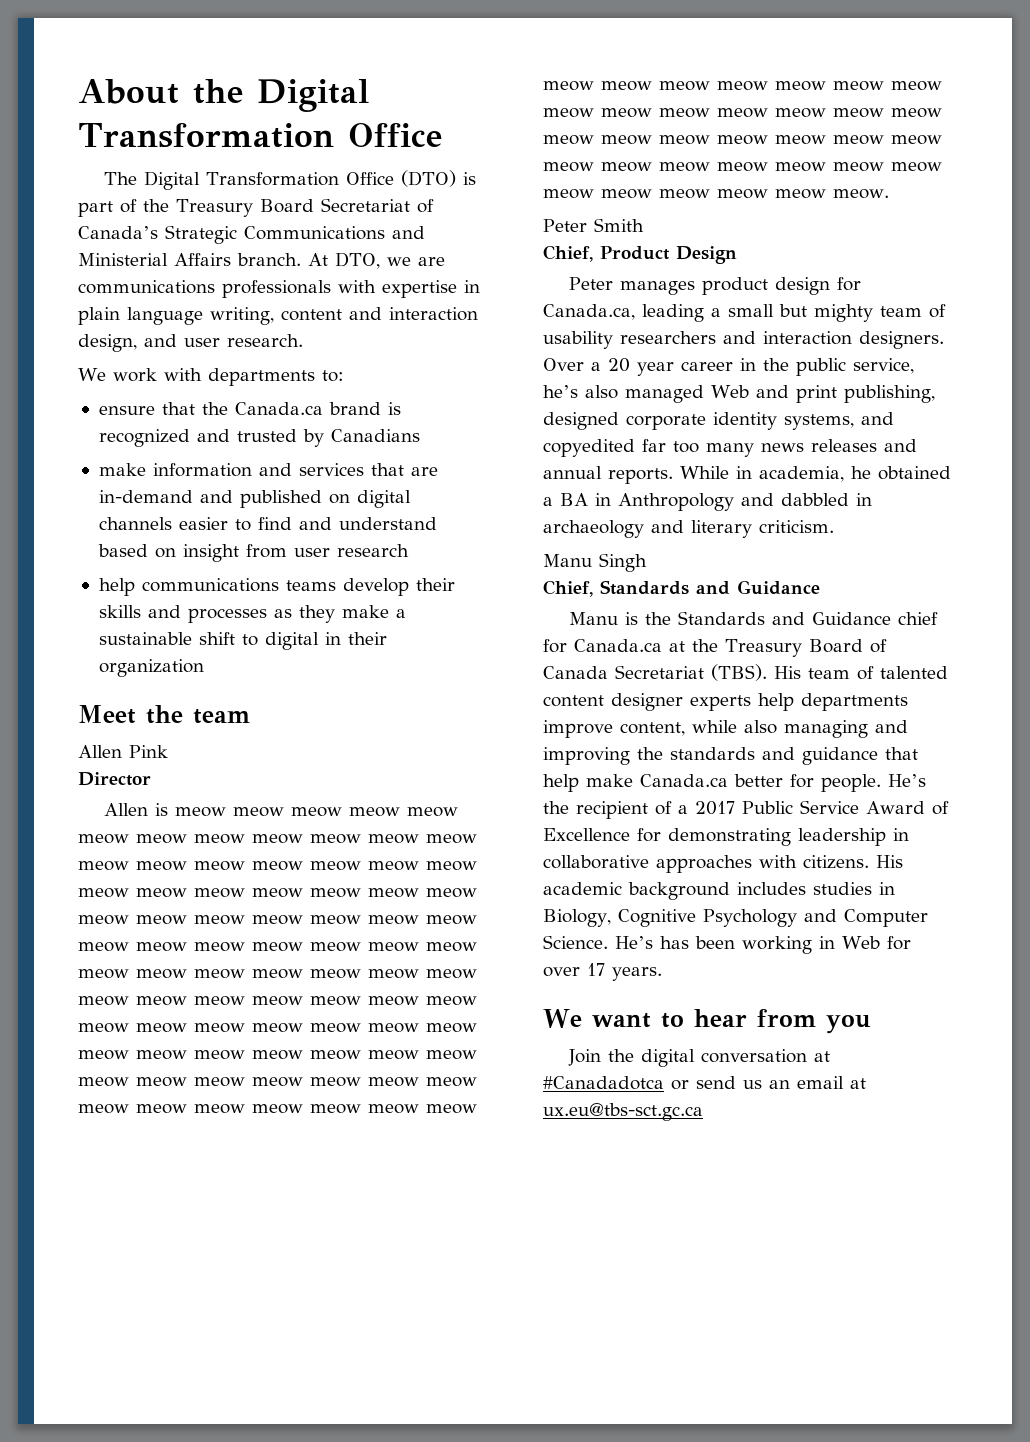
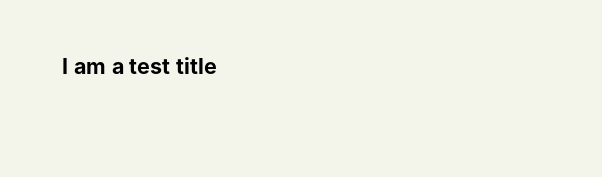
[78,79,369,112] [78,123,442,148] [104,170,477,190] [78,198,434,217] [78,225,425,244] [78,252,445,269] [78,280,480,298] [78,307,478,325] [78,334,303,352] [78,368,344,386] [98,402,401,415] [98,429,420,447] [98,463,438,477] [98,490,411,508] [98,517,437,531] [97,544,409,562] [98,578,455,596] [98,605,406,623] [98,632,387,650] [98,659,204,677] [78,705,250,724] [78,745,168,758] [78,772,151,786] [104,803,459,817] [78,834,477,844] [78,861,477,871] [78,888,477,898] [78,915,477,925] [78,942,477,952] [78,969,477,979] [78,996,477,1006] [78,1023,477,1033] [78,1050,477,1060] [78,1077,477,1087] [78,1104,477,1114] [543,81,942,91] [543,108,942,118] [543,135,942,145] [543,162,942,172] [543,189,889,199] [543,218,644,232] [543,245,737,264] [569,277,862,295] [543,304,946,322] [543,331,944,349] [543,358,914,376] [543,385,935,403] [543,412,894,430] [543,439,917,457] [543,466,951,484] [543,493,872,511] [543,520,834,538] [543,553,647,572] [543,580,820,597] [569,611,939,625] [543,639,887,657] [543,664,948,681] [543,693,908,711] [543,720,908,738] [543,747,918,765] [543,774,926,792] [543,800,949,819] [543,828,909,846] [543,855,903,873] [543,882,895,900] [543,909,928,927] [543,935,911,954] [543,963,662,981] [543,1009,871,1034] [568,1049,831,1067] [543,1076,866,1090] [543,1103,703,1121] About the Digital Transformation Office // The Digital Transformation Office (DTO) is part of the Treasury Board Secretariat of Canada’s Strategic Communications and Ministerial Affairs branch. At DTO, we are communications professionals with expertise in plain language writing, content and interaction design, and user research. // We work with departments to: // ensure that the Canada.ca brand is recognized and trusted by Canadians // make information and services that are in-demand and published on digital channels easier to find and understand based on insight from user research // help communications teams develop their skills and processes as they make a sustainable shift to digital in their organization // Meet the team // Allen Pink // Director // Allen is meow meow meow meow meow meow meow meow meow meow meow meow meow meow meow meow meow meow meow meow meow meow meow meow meow meow meow meow meow meow meow meow meow meow meow meow meow meow meow meow meow meow meow meow meow meow meow meow meow meow meow meow meow meow meow meow meow meow meow meow meow meow meow meow meow meow meow meow meow meow meow meow meow meow meow meow meow meow meow meow meow meow meow meow meow meow meow meow meow meow meow meow meow meow meow meow meow meow meow meow meow meow meow meow meow meow meow meow meow meow meow meow meow meow meow meow. // Peter Smith // Chief, Product Design // Peter manages product design for Canada.ca, leading a small but mighty team of usability researchers and interaction designers. Over a 20 year career in the public service, he’s also managed Web and print publishing, designed corporate identity systems, and copyedited far too many news releases and annual reports. While in academia, he obtained a BA in Anthropology and dabbled in archaeology and literary criticism. // Manu Singh // Chief, Standards and Guidance // Manu is the Standards and Guidance chief for Canada.ca at the Treasury Board of Canada Secretariat (TBS). His team of talented content designer experts help departments improve content, while also managing and improving the standards and guidance that help make Canada.ca better for people. He’s the recipient of a 2017 Public Service Award of Excellence for demonstrating leadership in collaborative approaches with citizens. His academic background includes studies in Biology, Cognitive Psychology and Computer Science. He’s has been working in Web for over 17 years. // We want to hear from you // Join the digital conversation at #Canadadotca or send us an email at ux.eu@tbs-sct.gc.ca -> [62,57,218,74] I am a test title

